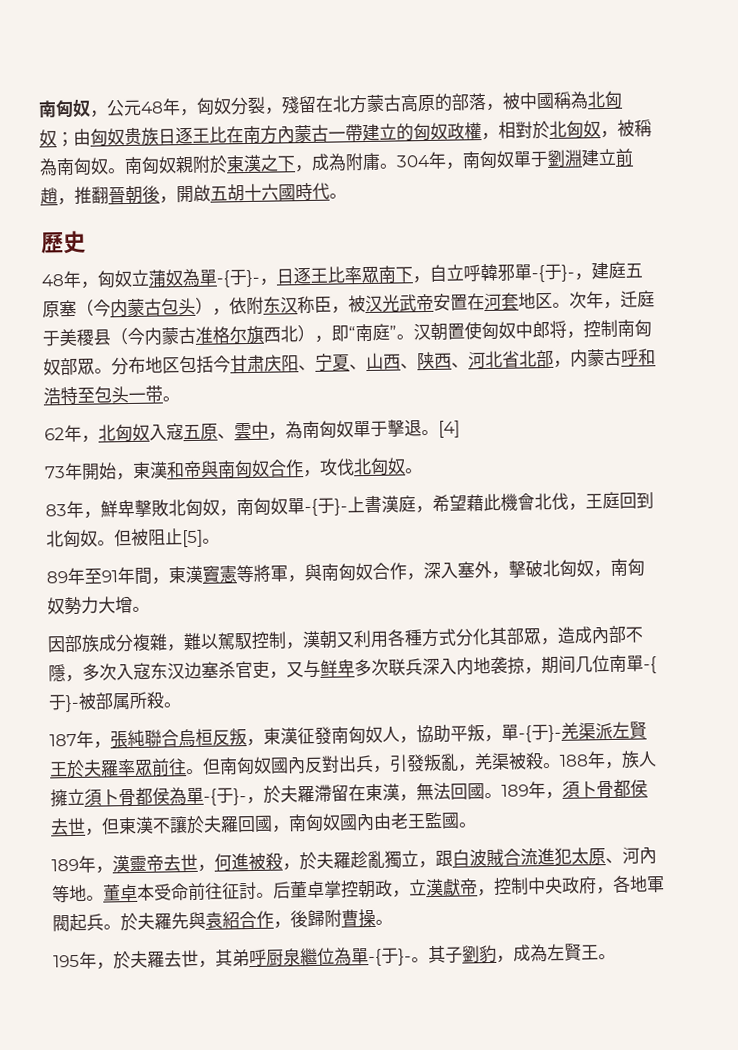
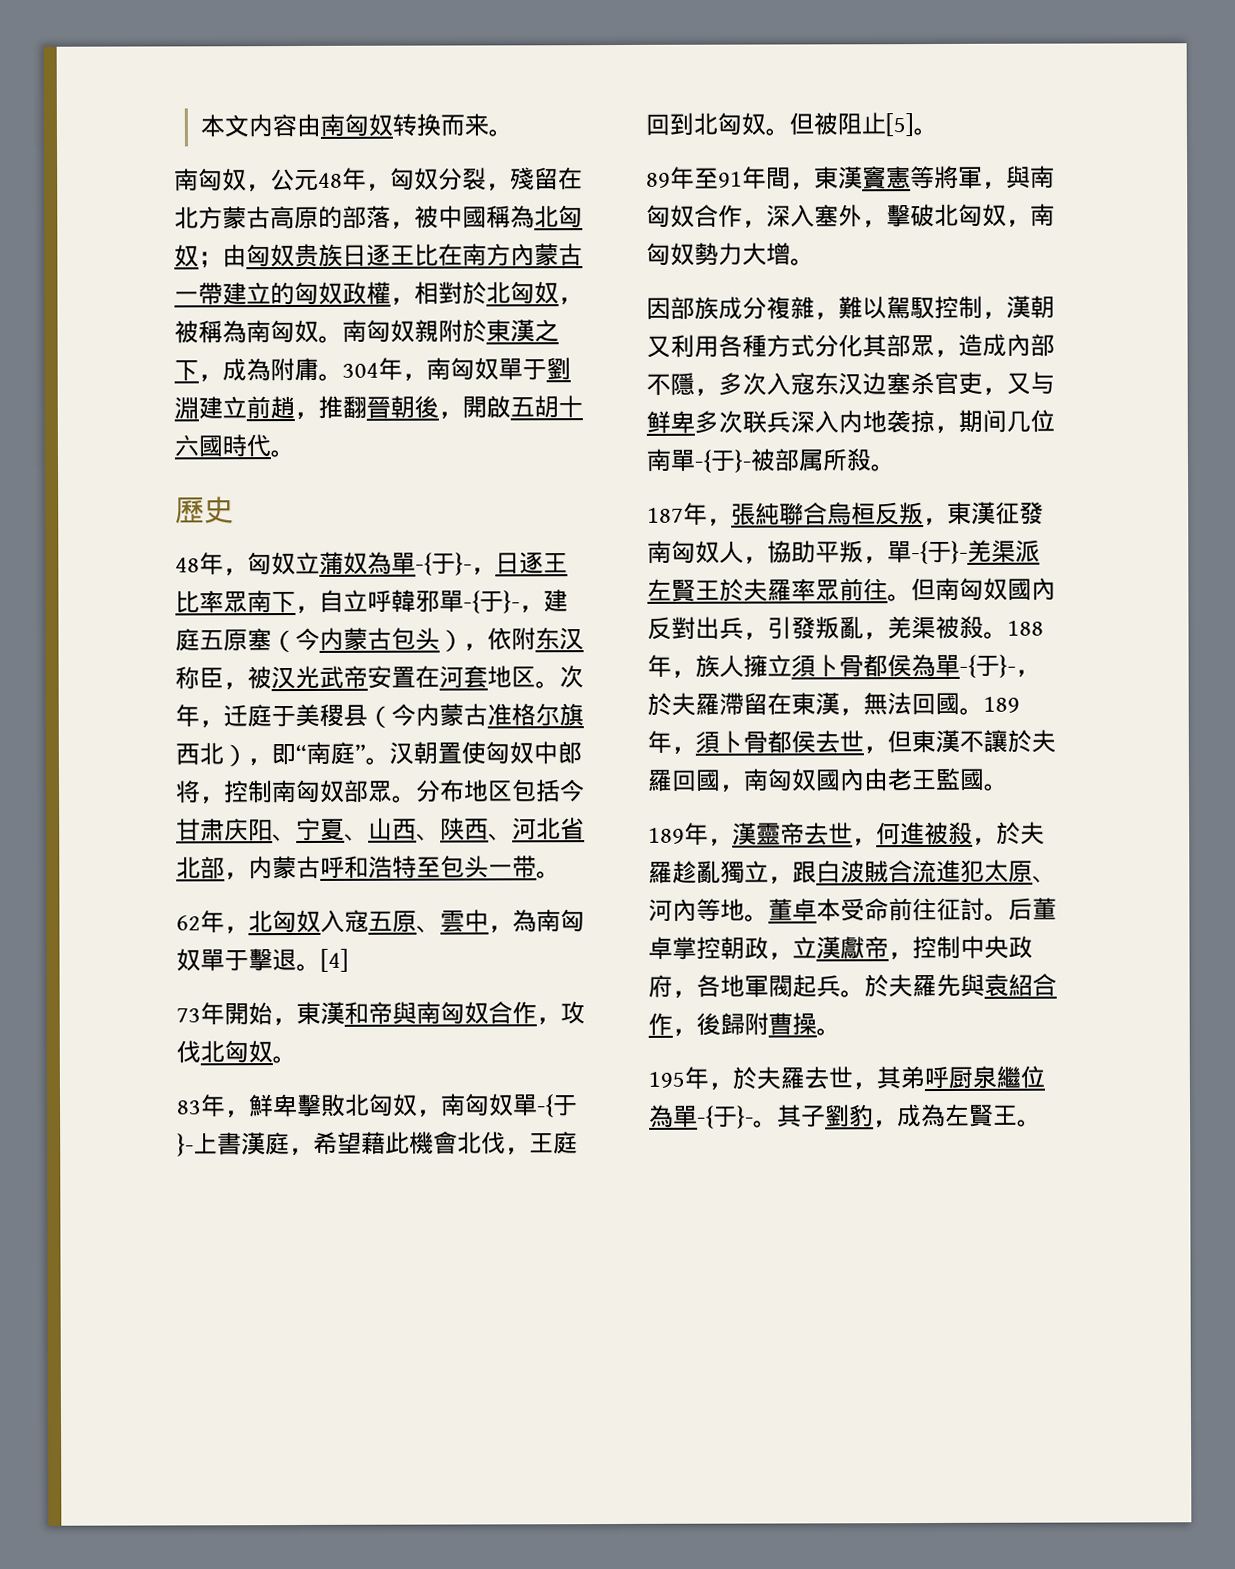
(38, 109) none -> [200,113,514,138] 本文内容由南匈奴转换而来。 //

